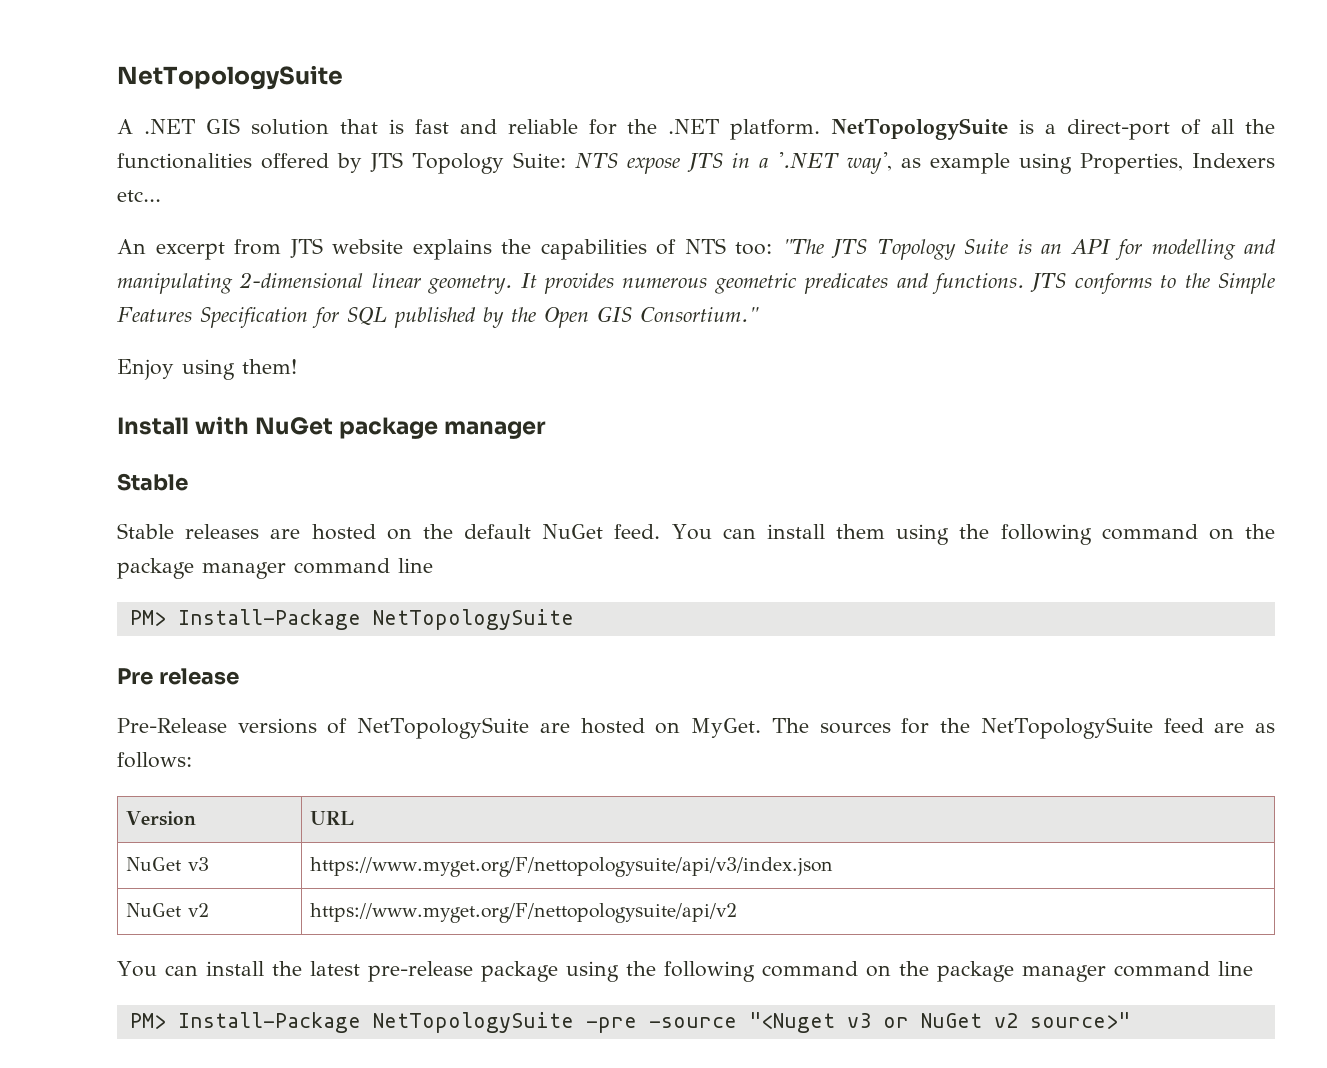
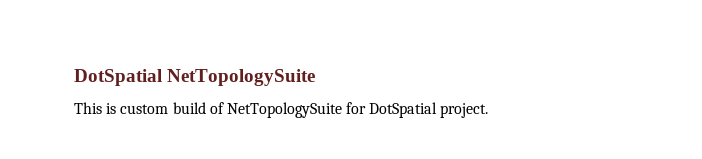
[117,65,343,90] [117,118,1275,140] [117,152,1276,174] [117,190,161,202] [117,238,1277,260] [117,272,1275,294] [117,306,759,328] [117,359,297,380] [117,416,547,439] [117,473,188,491] [117,523,1275,545] [117,558,433,579] [129,609,574,630] [117,668,239,685] [117,717,1275,739] [117,752,192,768] [126,811,197,826] [310,811,355,825] [126,857,210,871] [310,857,834,877] [126,903,210,917] [310,903,738,923] [117,961,1253,982] [129,1012,1130,1033] NetTopologySuite // A .NET GIS solution that is fast and reliable for the .NET platform. NetTopologySuite is a direct-port of all the functionalities offered by JTS Topology Suite: NTS expose JTS in a '.NET way', as example using Properties, Indexers etc... // An excerpt from JTS website explains the capabilities of NTS too: "The JTS Topology Suite is an API for modelling and manipulating 2-dimensional linear geometry. It provides numerous geometric predicates and functions. JTS conforms to the Simple Features Specification for SQL published by the Open GIS Consortium." // Enjoy using them! // Install with NuGet package manager // Stable // Stable releases are hosted on the default NuGet feed. You can install them using the following command on the package manager command line // PM> Install-Package NetTopologySuite // Pre release // Pre-Release versions of NetTopologySuite are hosted on MyGet. The sources for the NetTopologySuite feed are as follows: // Version | URL // NuGet v3 | https://www.myget.org/F/nettopologysuite/api/v3/index.json // NuGet v2 | https://www.myget.org/F/nettopologysuite/api/v2 // You can install the latest pre-release package using the following command on the package manager command line // PM> Install-Package NetTopologySuite -pre -source "<Nuget v3 or NuGet v2 source>" -> [74,69,316,86] [74,102,489,118] DotSpatial NetTopologySuite // This is custom build of NetTopologySuite for DotSpatial project.

